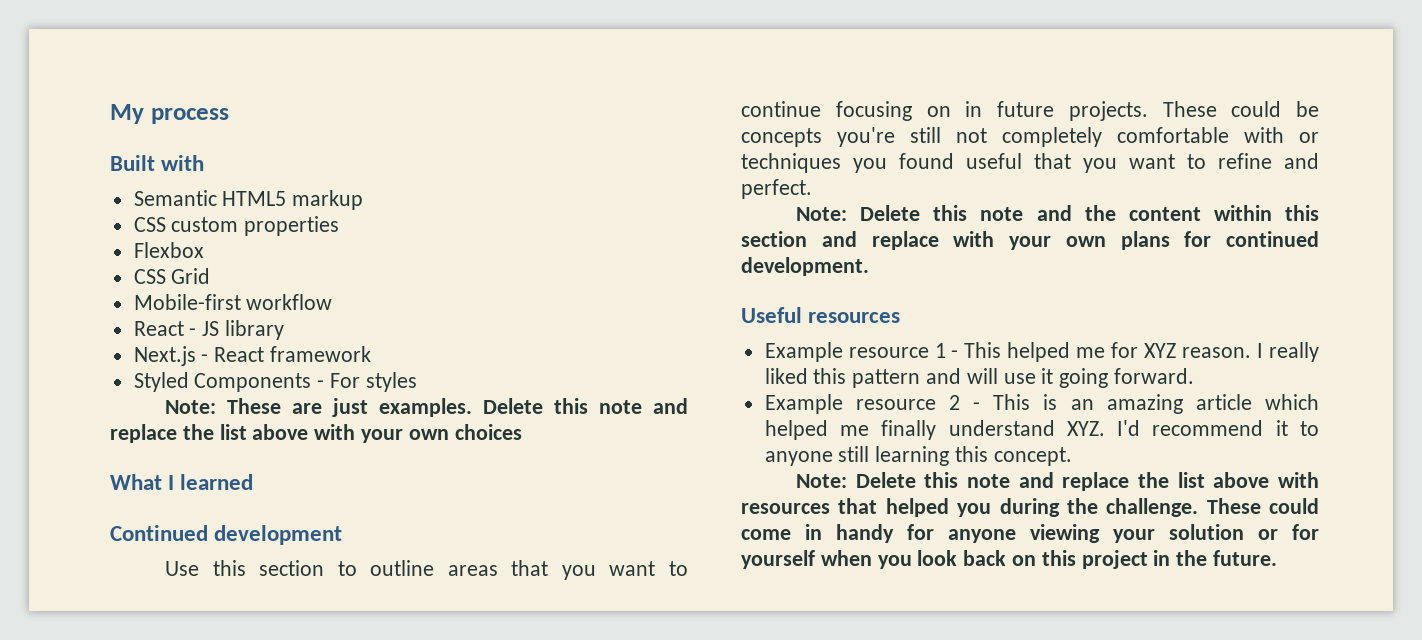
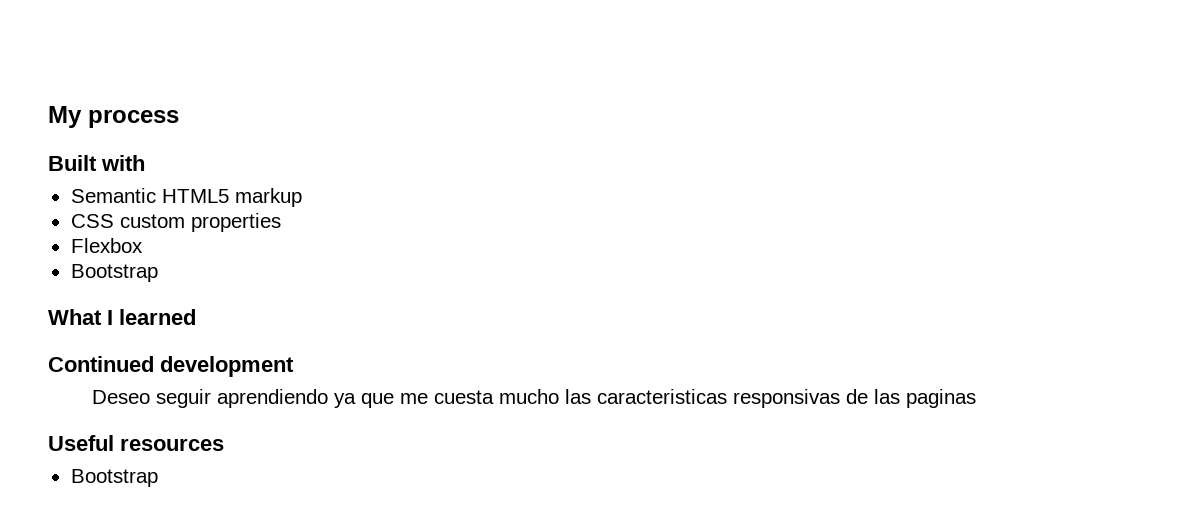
[133,268,211,284] [133,294,333,310] [133,320,285,340] [133,346,372,366] [133,372,417,392] [165,398,688,417] [110,424,522,443] CSS Grid // Mobile-first workflow // React - JS library // Next.js - React framework // Styled Components - For styles // Note: These are just examples. Delete this note and replace the list above with your own choices -> [70,264,158,282] Bootstrap
[165,560,688,580] [741,101,1319,121] [741,127,1319,147] [741,153,1319,173] [741,179,812,199] [796,205,1319,221] [741,231,1319,250] [741,257,869,276] [741,307,901,323] [764,342,1319,362] [764,368,1195,388] [764,394,1319,414] [764,420,1319,440] [764,446,1072,466] [796,472,1319,491] [741,498,1319,517] [741,524,1319,543] [741,550,1278,569] Use this section to outline areas that you want to continue focusing on in future projects. These could be concepts you're still not completely comfortable with or techniques you found useful that you want to refine and perfect. // Note: Delete this note and the content within this section and replace with your own plans for continued development. // Useful resources // Example resource 1 - This helped me for XYZ reason. I really liked this pattern and will use it going forward. // Example resource 2 - This is an amazing article which helped me finally understand XYZ. I'd recommend it to anyone still learning this concept. // Note: Delete this note and replace the list above with resources that helped you during the challenge. These could come in handy for anyone viewing your solution or for yourself when you look back on this project in the future. -> [91,389,976,408] [48,435,224,451] [70,469,158,487] Deseo seguir aprendiendo ya que me cuesta mucho las caracteristicas responsivas de las paginas // Useful resources // Bootstrap

